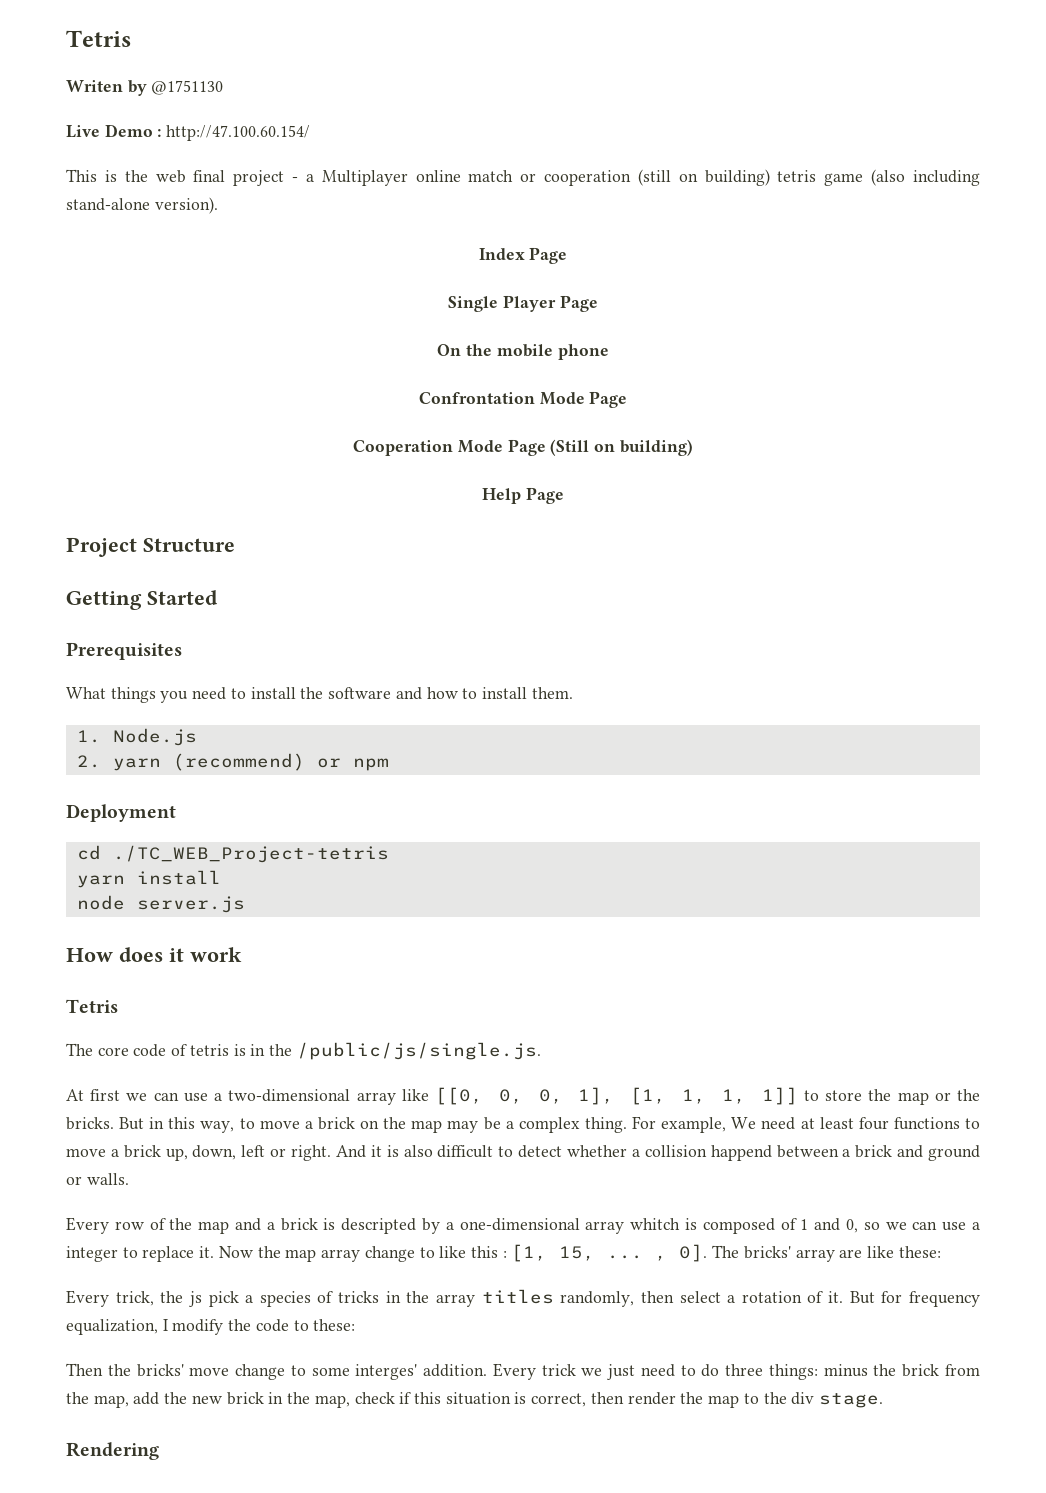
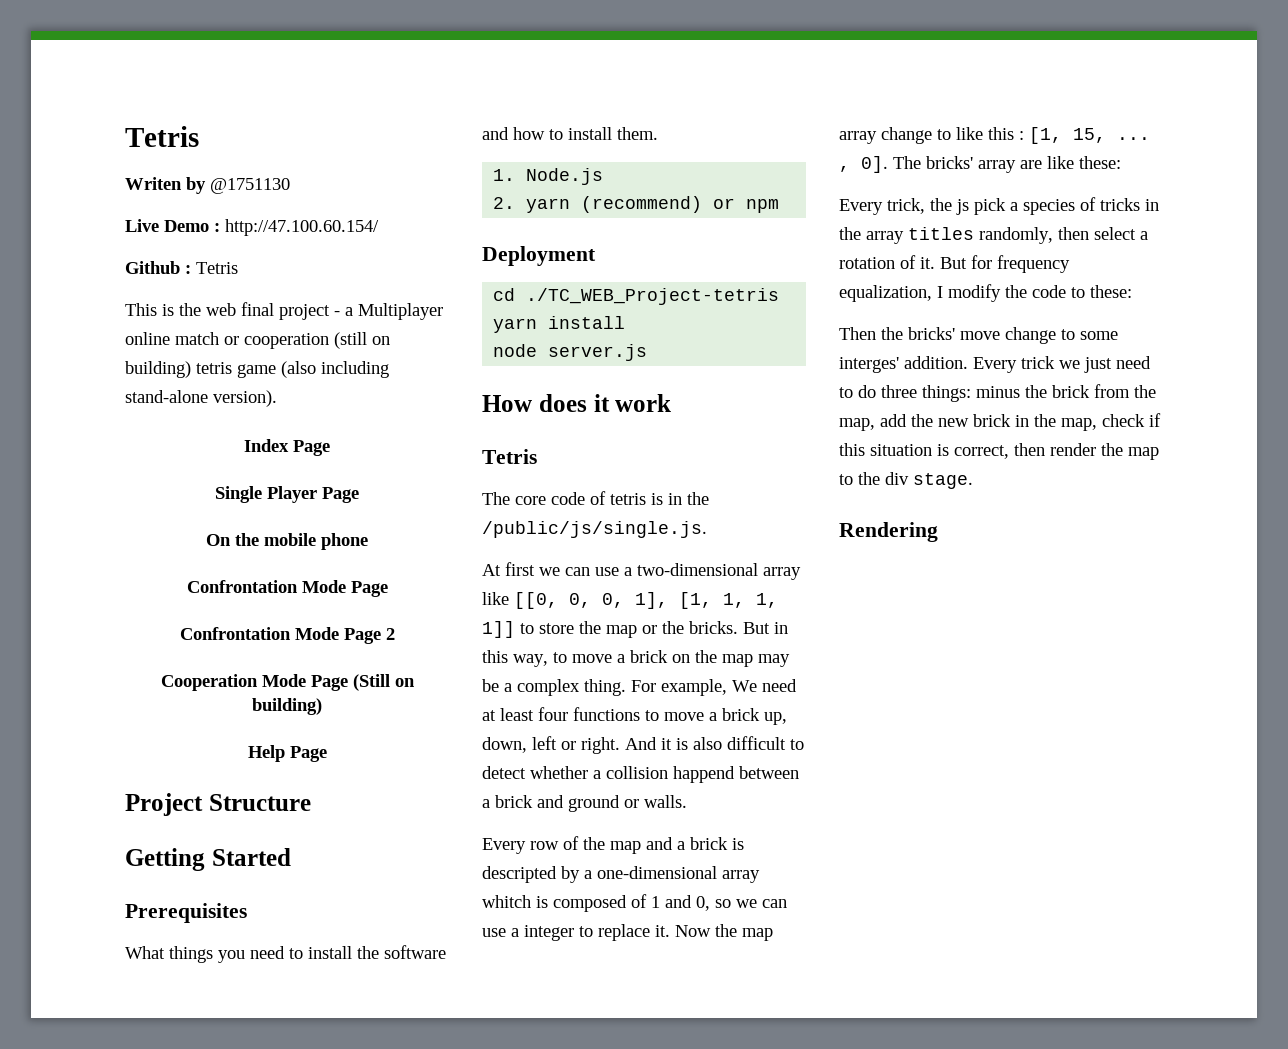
(311, 133) none -> [125,261,238,274] // Github : Tetris
(628, 399) none -> [179,627,395,644] // Confrontation Mode Page 2

